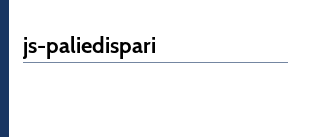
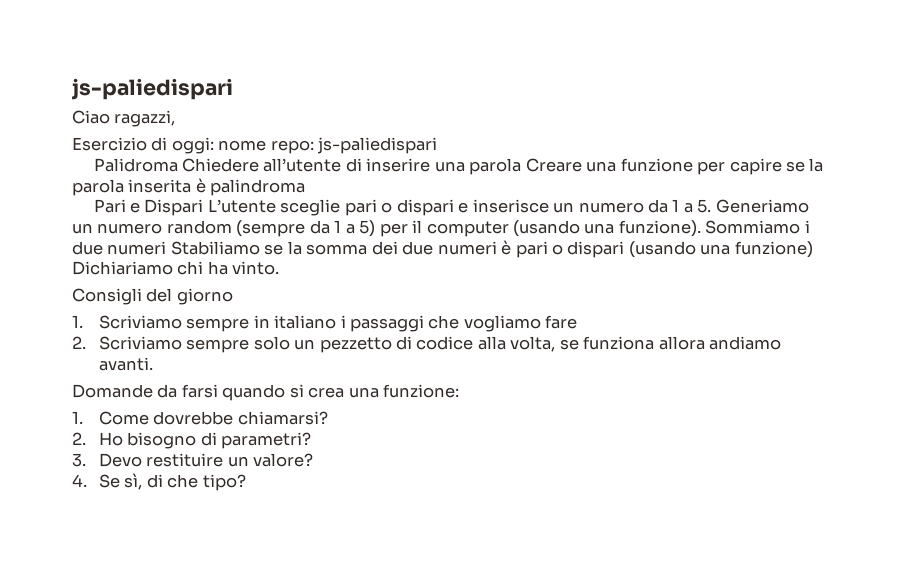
[22,36,156,59] js-paliedispari -> [72,78,233,100] [72,110,176,127] [72,137,438,154] [93,158,824,175] [72,178,306,196] [93,199,809,216] [72,220,810,237] [72,240,813,258] [72,261,280,275] [72,288,233,305] [72,315,578,332] [72,336,782,353] [98,357,153,371] [72,384,460,401] [72,411,328,425] [72,432,312,449] [72,453,314,467] [72,473,246,491] js-paliedispari // Ciao ragazzi, // Esercizio di oggi: nome repo: js-paliedispari // Palidroma Chiedere all’utente di inserire una parola Creare una funzione per capire se la parola inserita è palindroma // Pari e Dispari L’utente sceglie pari o dispari e inserisce un numero da 1 a 5. Generiamo un numero random (sempre da 1 a 5) per il computer (usando una funzione). Sommiamo i due numeri Stabiliamo se la somma dei due numeri è pari o dispari (usando una funzione) Dichiariamo chi ha vinto. // Consigli del giorno // 1. Scriviamo sempre in italiano i passaggi che vogliamo fare // 2. Scriviamo sempre solo un pezzetto di codice alla volta, se funziona allora andiamo avanti. // Domande da farsi quando si crea una funzione: // 1. Come dovrebbe chiamarsi? // 2. Ho bisogno di parametri? // 3. Devo restituire un valore? // 4. Se sì, di che tipo?

